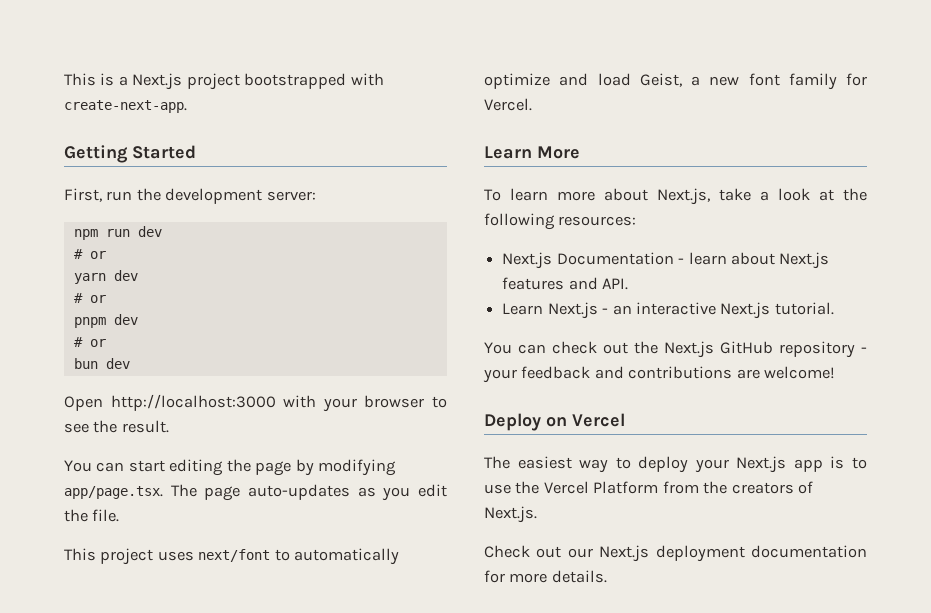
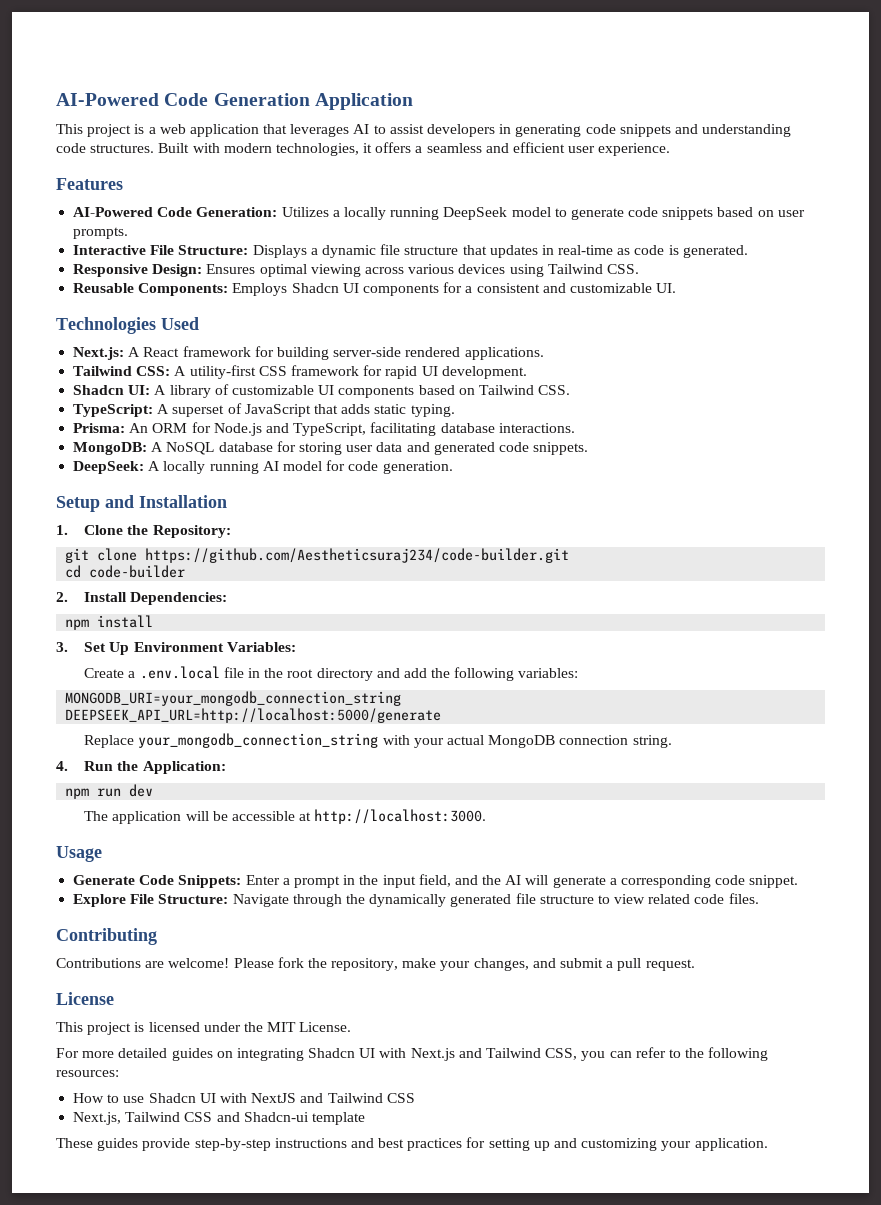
[64,73,384,90] [64,100,187,113] [64,145,196,163] [64,188,316,204] [73,226,162,240] [73,249,106,259] [73,270,138,284] [73,293,106,303] [73,314,138,328] [73,337,106,347] [73,358,130,369] [64,394,448,412] [64,420,169,433] [64,459,397,476] [64,484,448,501] [64,509,120,522] [64,548,400,565] [484,73,867,90] [484,98,532,111] [484,146,580,159] [484,188,867,205] [484,213,637,230] [502,252,830,269] [502,277,629,290] [502,302,834,319] [484,341,867,358] [483,366,836,383] [484,413,625,431] [484,456,867,473] [484,481,814,494] [484,506,537,523] [484,545,867,562] [484,570,607,583] This is a Next.js project bootstrapped with create-next-app. // Getting Started // First, run the development server: // npm run dev // # or // yarn dev // # or // pnpm dev // # or // bun dev // Open http://localhost:3000 with your browser to see the result. // You can start editing the page by modifying app/page.tsx. The page auto-updates as you edit the file. // This project uses next/font to automatically optimize and load Geist, a new font family for Vercel. // Learn More // To learn more about Next.js, take a look at the following resources: // Next.js Documentation - learn about Next.js features and API. // Learn Next.js - an interactive Next.js tutorial. // You can check out the Next.js GitHub repository - your feedback and contributions are welcome! // Deploy on Vercel // The easiest way to deploy your Next.js app is to use the Vercel Platform from the creators of Next.js. // Check out our Next.js deployment documentation for more details. -> [56,93,413,110] [56,124,792,137] [56,142,671,156] [56,178,123,190] [73,207,805,220] [73,227,129,239] [73,244,748,258] [73,264,639,277] [73,282,677,296] [56,317,199,334] [73,346,544,360] [73,365,527,379] [73,384,571,398] [73,403,455,417] [73,422,575,436] [73,441,589,455] [73,460,453,474] [56,495,227,512] [56,525,231,538] [65,548,570,563] [65,565,186,578] [56,592,228,605] [65,615,154,630] [56,642,296,655] [84,666,579,681] [65,691,402,706] [65,708,442,723] [84,733,672,748] [56,761,226,774] [65,784,154,799] [84,809,487,824] [56,846,102,862] [73,874,799,888] [73,893,759,907] [56,928,157,945] [56,957,695,971] [56,992,114,1005] [56,1022,352,1035] [56,1047,769,1061] [56,1070,119,1077] [73,1093,415,1103] [73,1112,365,1125] [56,1137,768,1151] AI-Powered Code Generation Application // This project is a web application that leverages AI to assist developers in generating code snippets and understanding code structures. Built with modern technologies, it offers a seamless and efficient user experience. // Features // AI-Powered Code Generation: Utilizes a locally running DeepSeek model to generate code snippets based on user prompts. // Interactive File Structure: Displays a dynamic file structure that updates in real-time as code is generated. // Responsive Design: Ensures optimal viewing across various devices using Tailwind CSS. // Reusable Components: Employs Shadcn UI components for a consistent and customizable UI. // Technologies Used // Next.js: A React framework for building server-side rendered applications. // Tailwind CSS: A utility-first CSS framework for rapid UI development. // Shadcn UI: A library of customizable UI components based on Tailwind CSS. // TypeScript: A superset of JavaScript that adds static typing. // Prisma: An ORM for Node.js and TypeScript, facilitating database interactions. // MongoDB: A NoSQL database for storing user data and generated code snippets. // DeepSeek: A locally running AI model for code generation. // Setup and Installation // 1. Clone the Repository: // git clone https://github.com/Aestheticsuraj234/code-builder.git // cd code-builder // 2. Install Dependencies: // npm install // 3. Set Up Environment Variables: // Create a .env.local file in the root directory and add the following variables: // MONGODB_URI=your_mongodb_connection_string // DEEPSEEK_API_URL=http://localhost:5000/generate // Replace your_mongodb_connection_string with your actual MongoDB connection string. // 4. Run the Application: // npm run dev // The application will be accessible at http://localhost:3000. // Usage // Generate Code Snippets: Enter a prompt in the input field, and the AI will generate a corresponding code snippet. // Explore File Structure: Navigate through the dynamically generated file structure to view related code files. // Contributing // Contributions are welcome! Please fork the repository, make your changes, and submit a pull request. // License // This project is licensed under the MIT License. // For more detailed guides on integrating Shadcn UI with Next.js and Tailwind CSS, you can refer to the following resources: // How to use Shadcn UI with NextJS and Tailwind CSS // Next.js, Tailwind CSS and Shadcn-ui template // These guides provide step-by-step instructions and best practices for setting up and customizing your application.

